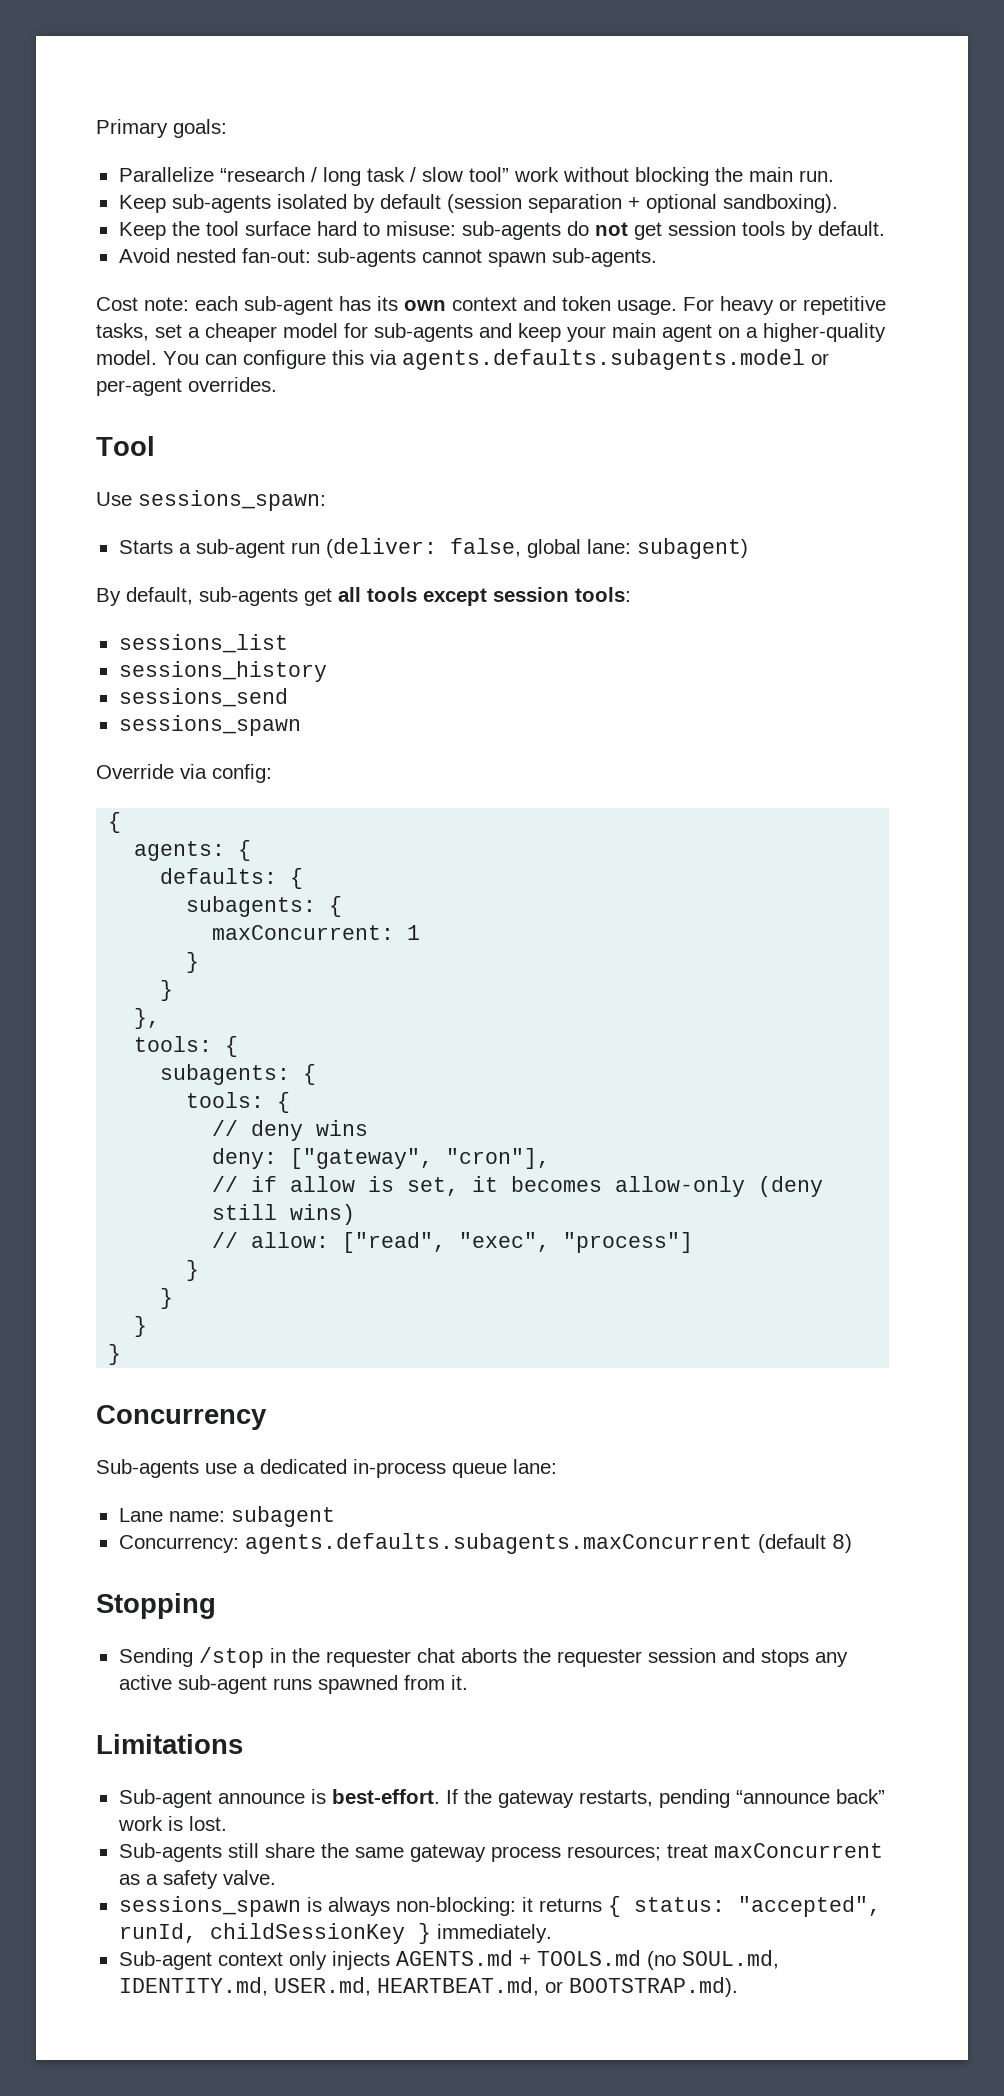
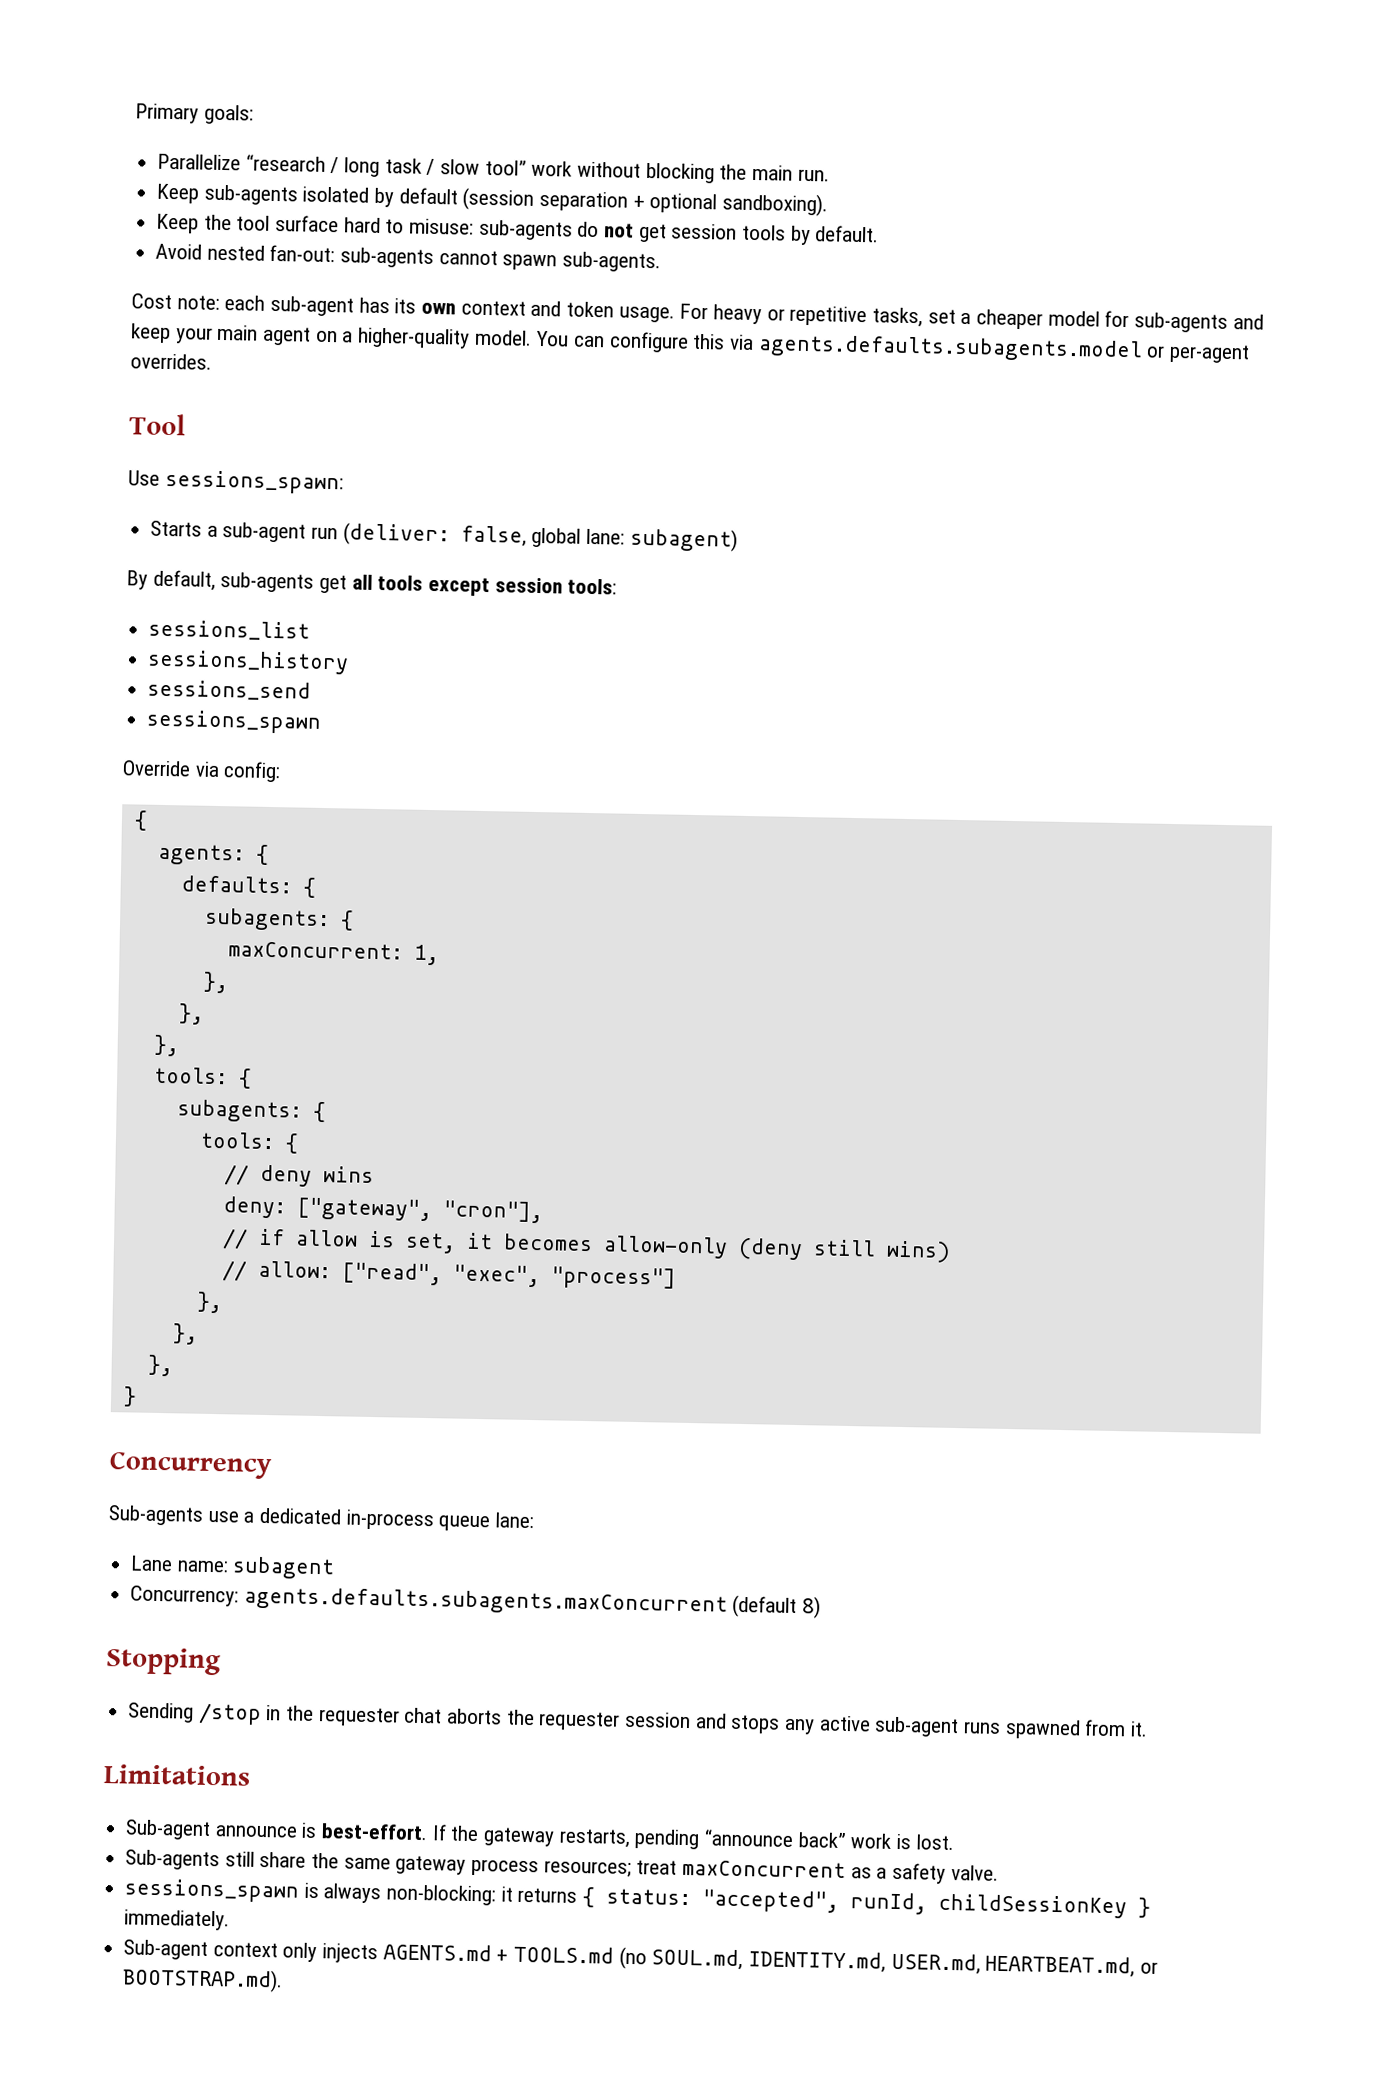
[407,925,421,940] [186,952,200,973] [160,980,174,1001] 1 // } // } -> [413,944,439,966] [202,971,229,994] [178,1003,204,1025] 1, // }, // },
[186,1260,200,1281] [160,1288,174,1309] [134,1316,148,1337] } // } // } -> [196,1291,223,1314] [172,1323,198,1345] [147,1354,173,1377] }, // }, // },

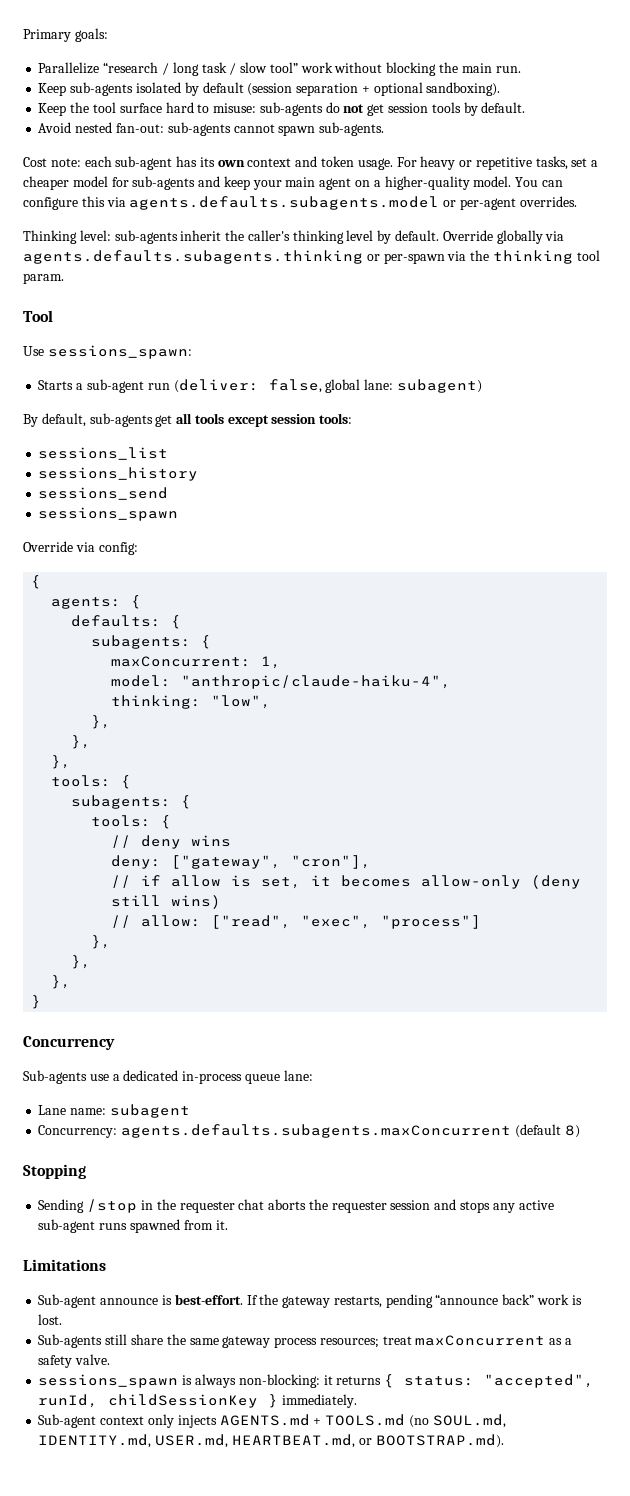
(212, 361) none -> [23,230,565,244] [23,250,600,264] [23,273,64,284] // Thinking level: sub-agents inherit the caller's thinking level by default. Override globally via agents.defaults.subagents.thinking or per-spawn via the thinking tool param.
(439, 955) none -> [111,675,452,689] [111,695,272,709] // model: "anthropic/claude-haiku-4", // thinking: "low",

